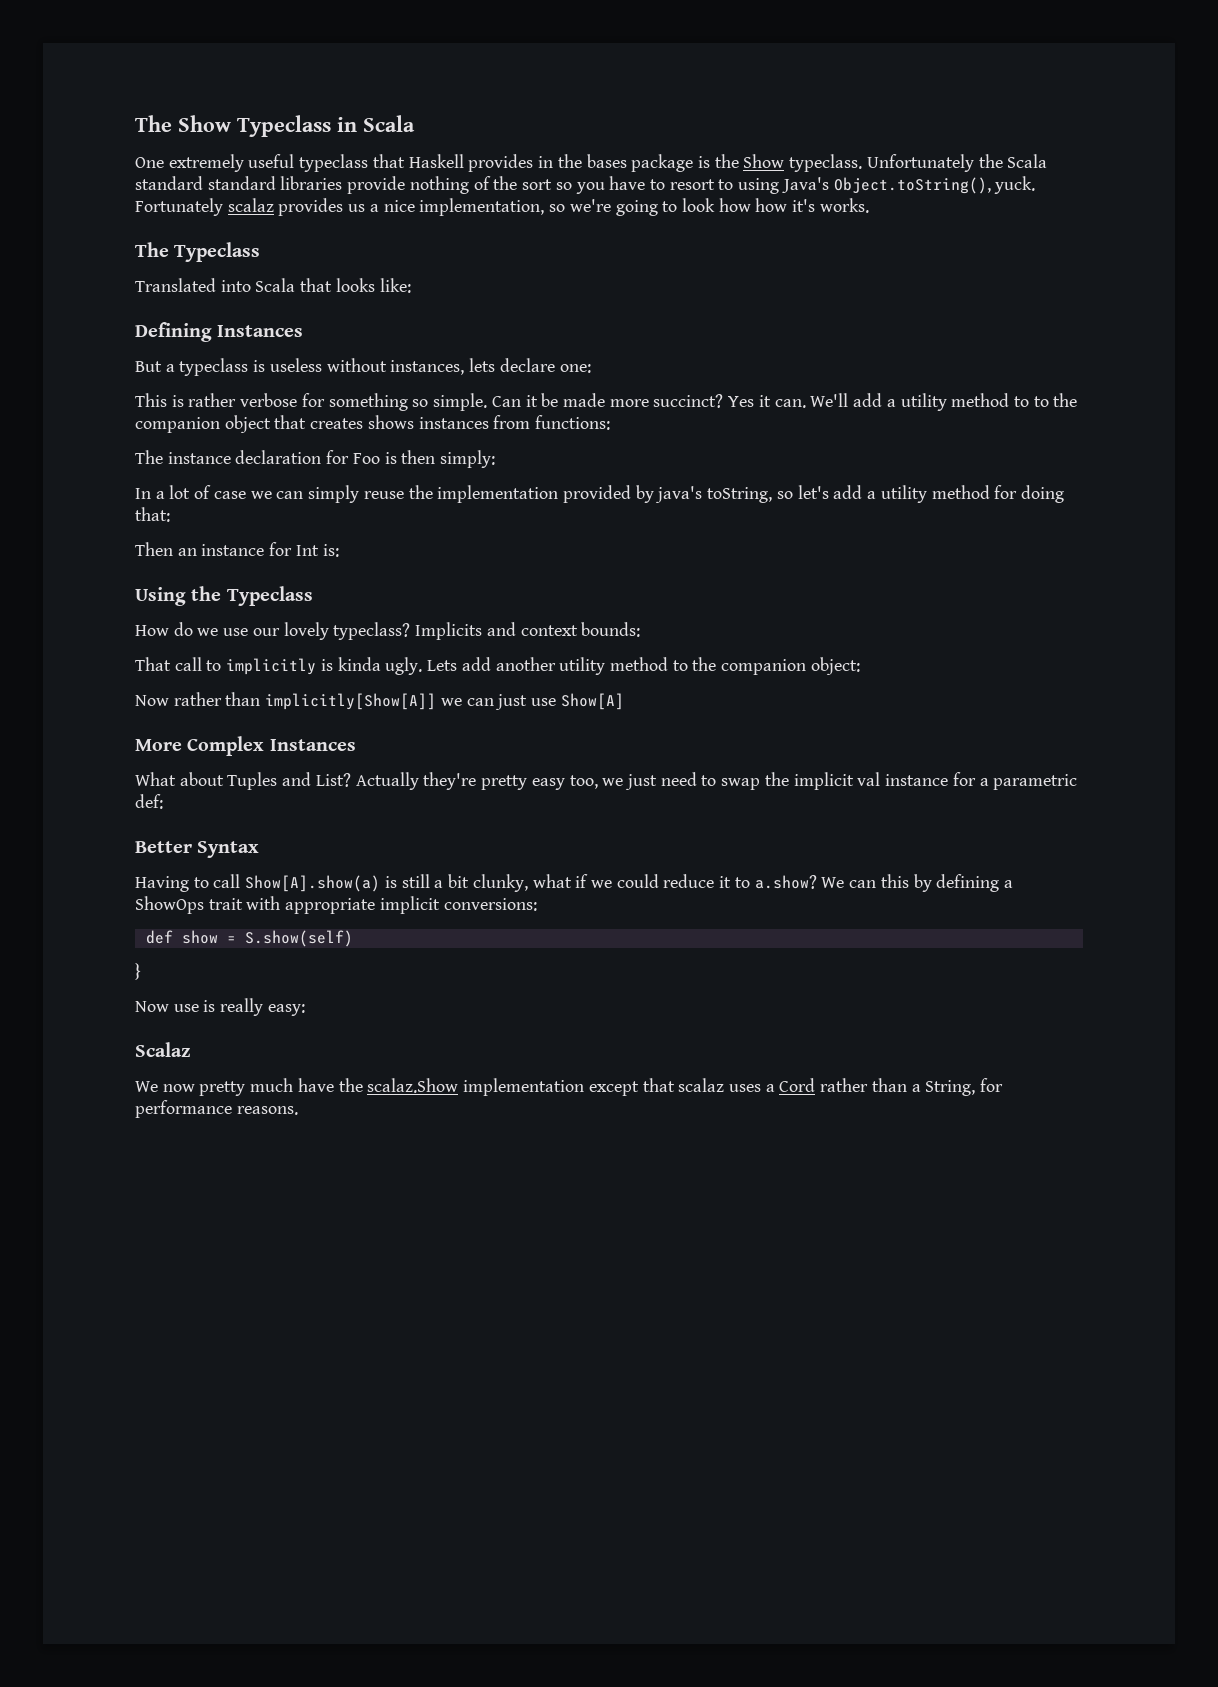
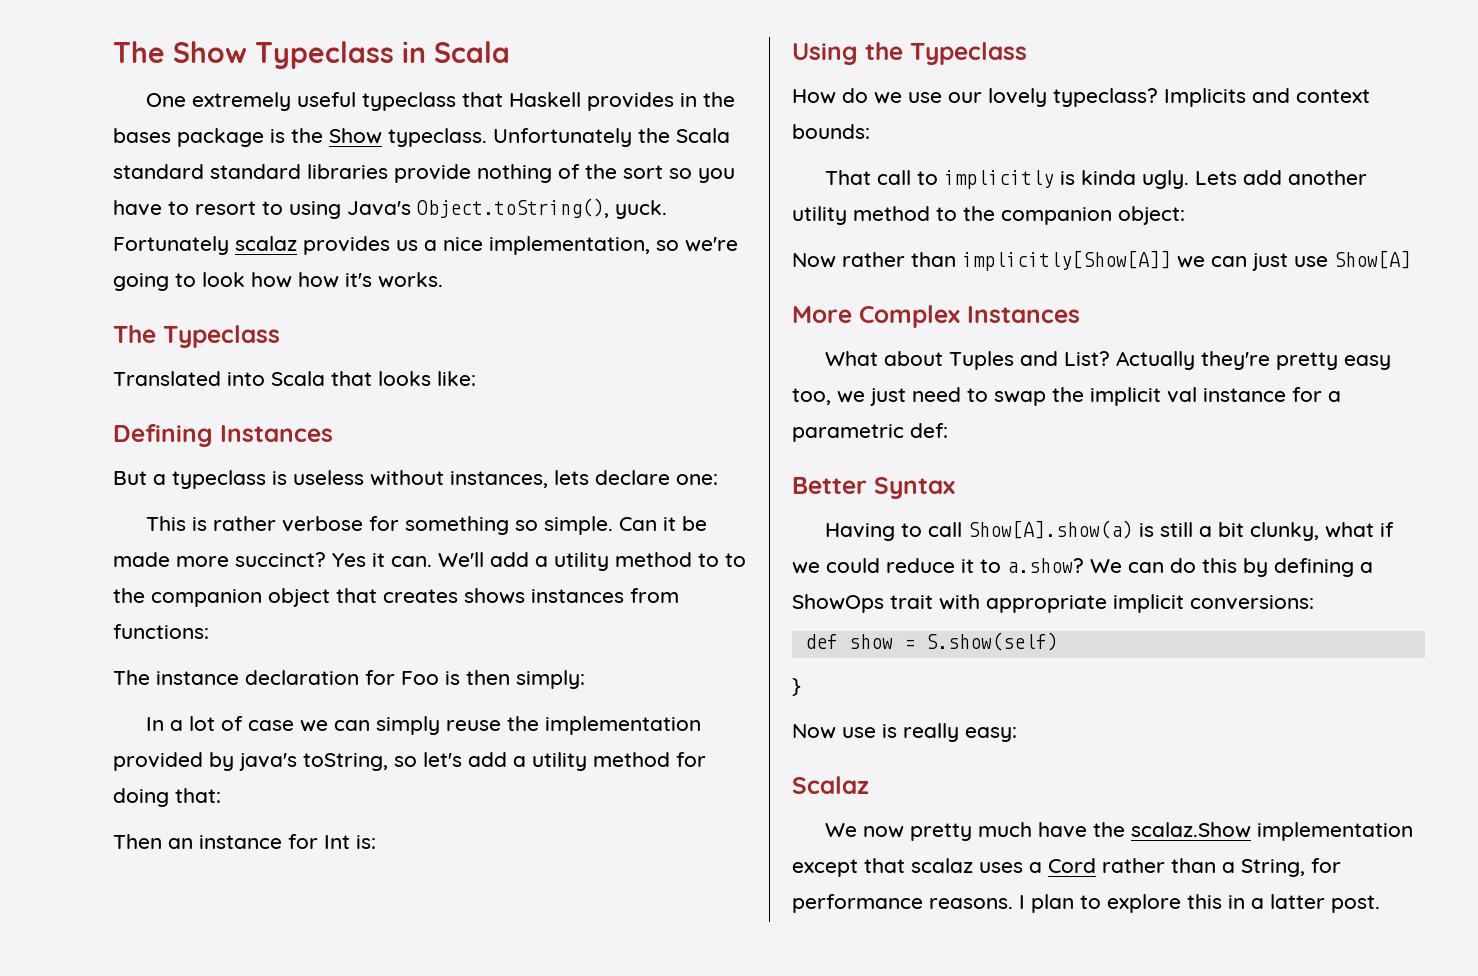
(877, 884) none -> [1170,558,1196,573] do
(298, 1110) none -> [1019,894,1380,913] I plan to explore this in a latter post.

